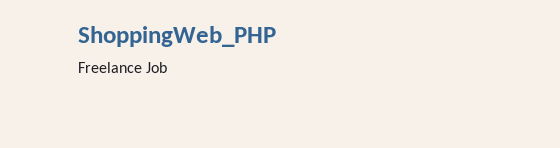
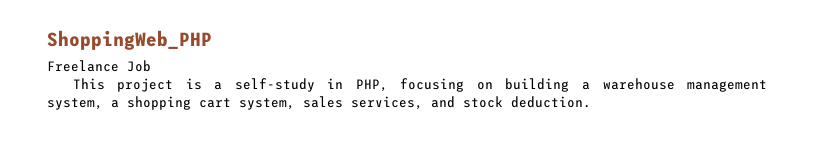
(168, 67) none -> [72,78,767,92] [47,96,591,110] // This project is a self-study in PHP, focusing on building a warehouse management system, a shopping cart system, sales services, and stock deduction.

